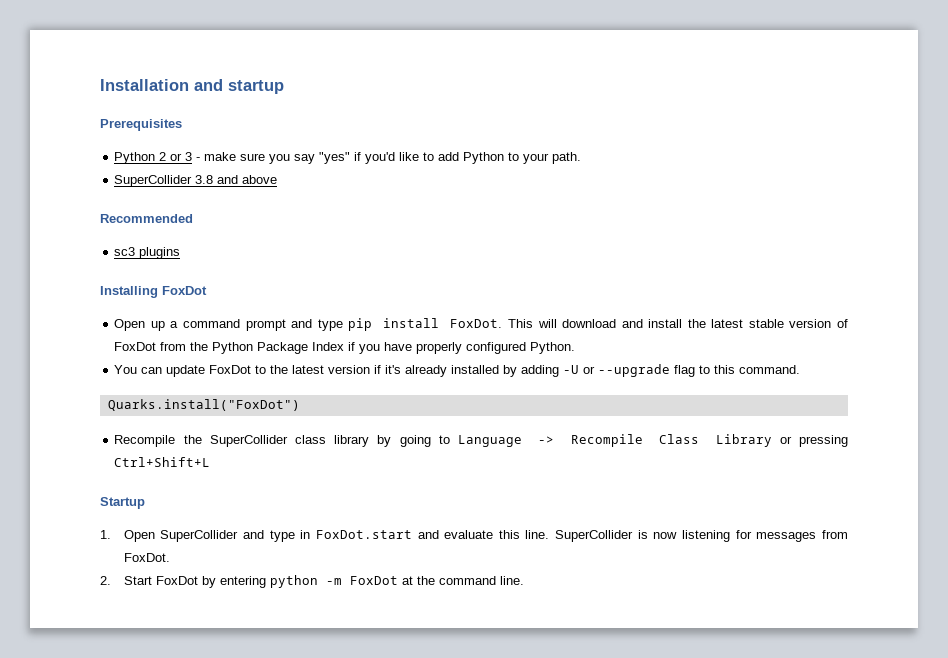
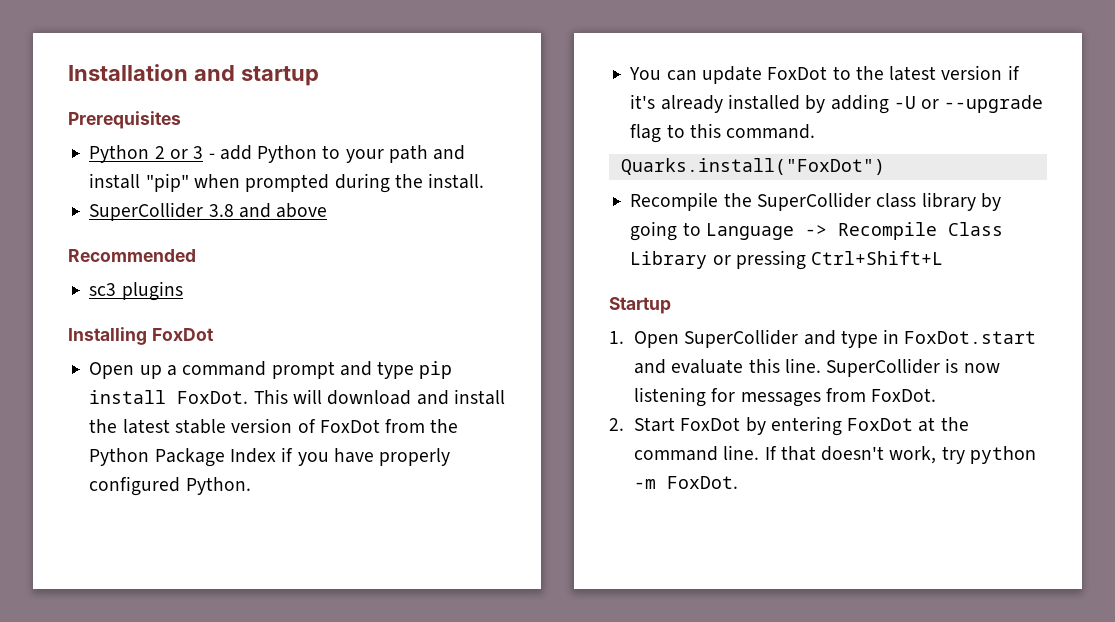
[204,152,582,164] make sure you say "yes" if you'd like to add Python to your path. -> [219,145,466,163] [89,173,485,193] add Python to your path and install "pip" when prompted during the install.
[269,575,342,588] python -m -> (842, 426) none
(524, 580) none -> [764,446,1037,464] [634,476,739,489] If that doesn't work, try python -m FoxDot.

